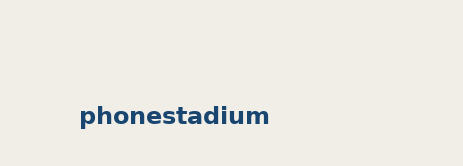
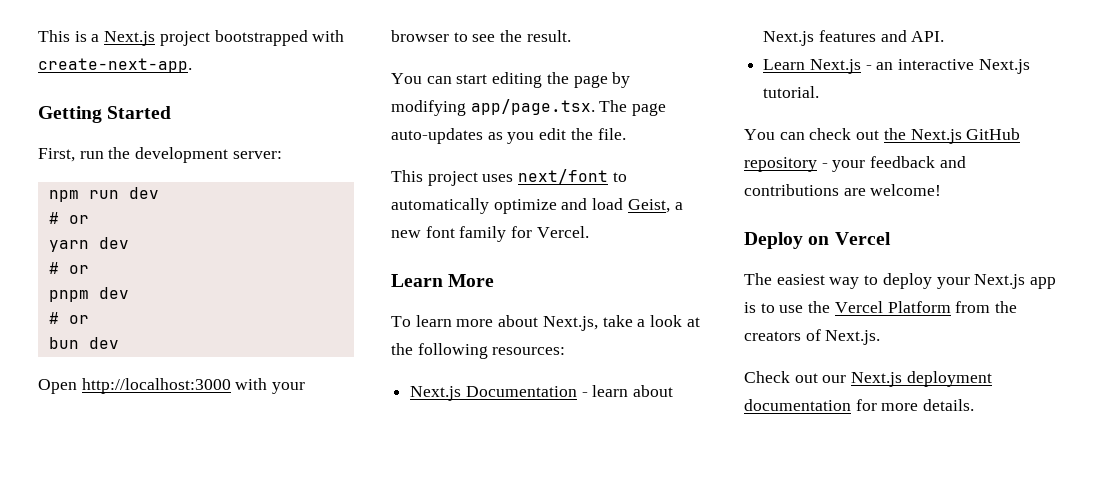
[79,106,270,129] phonestadium -> [38,30,345,46] [38,58,192,73] [38,106,172,123] [38,147,282,163] [48,187,159,202] [48,212,89,224] [48,237,129,252] [48,262,89,274] [48,287,129,302] [48,312,89,324] [48,337,119,349] [38,378,306,394] [391,30,571,42] [391,72,631,88] [391,99,667,116] [391,128,626,144] [391,169,627,186] [391,198,683,214] [391,226,589,242] [391,274,495,287] [391,315,700,331] [391,343,566,359] [410,385,674,401] [763,30,945,46] [763,59,1030,74] [763,86,820,98] [744,128,1021,144] [744,156,966,172] [744,184,942,196] [744,232,891,249] [744,273,1057,289] [744,301,1018,313] [744,329,881,345] [744,371,992,387] [744,399,975,411] This is a Next.js project bootstrapped with create-next-app. // Getting Started // First, run the development server: // npm run dev // # or // yarn dev // # or // pnpm dev // # or // bun dev // Open http://localhost:3000 with your browser to see the result. // You can start editing the page by modifying app/page.tsx. The page auto-updates as you edit the file. // This project uses next/font to automatically optimize and load Geist, a new font family for Vercel. // Learn More // To learn more about Next.js, take a look at the following resources: // Next.js Documentation - learn about Next.js features and API. // Learn Next.js - an interactive Next.js tutorial. // You can check out the Next.js GitHub repository - your feedback and contributions are welcome! // Deploy on Vercel // The easiest way to deploy your Next.js app is to use the Vercel Platform from the creators of Next.js. // Check out our Next.js deployment documentation for more details.

